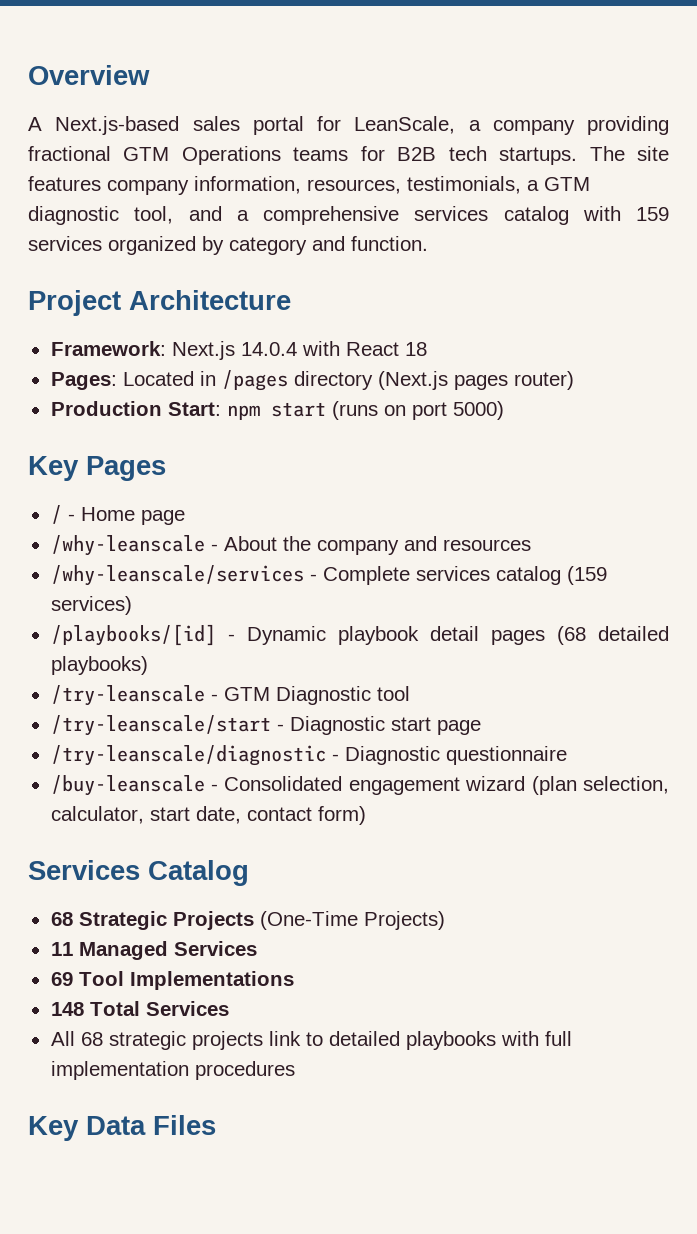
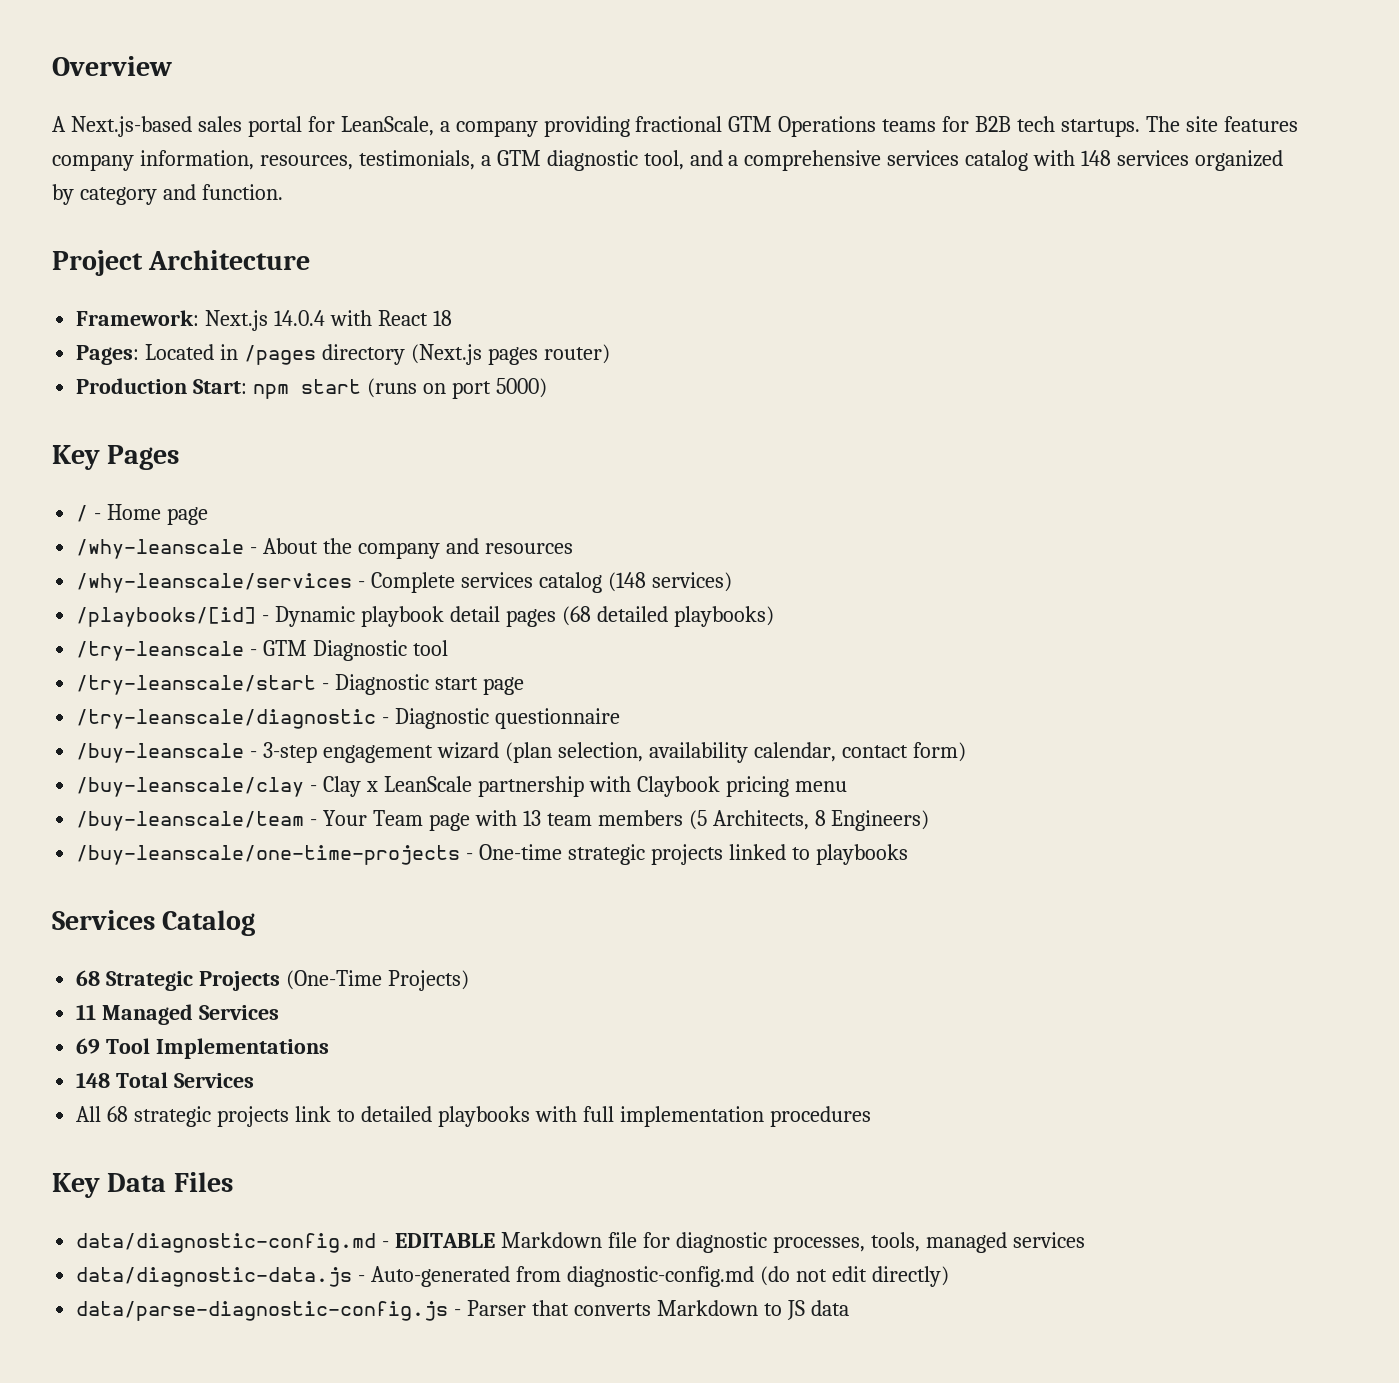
[636,207,669,221] 159 -> [1081,150,1112,166] 148
[566,566,607,585] (159 -> [607,572,646,592] (148
[224,776,343,791] Consolidated -> [263,742,318,763] 3-step
[50,806,241,824] calculator, start date, -> [648,742,836,763] availability calendar,
(366, 815) none -> [76,776,847,797] [76,810,930,831] [76,844,908,865] // /buy-leanscale/clay - Clay x LeanScale partnership with Claybook pricing menu // /buy-leanscale/team - Your Team page with 13 team members (5 Architects, 8 Engineers) // /buy-leanscale/one-time-projects - One-time strategic projects linked to playbooks
(216, 1125) none -> [76,1232,1085,1253] [76,1266,949,1287] [76,1300,849,1321] // data/diagnostic-config.md - EDITABLE Markdown file for diagnostic processes, tools, managed services // data/diagnostic-data.js - Auto-generated from diagnostic-config.md (do not edit directly) // data/parse-diagnostic-config.js - Parser that converts Markdown to JS data

